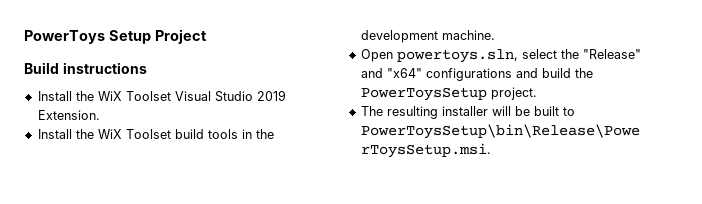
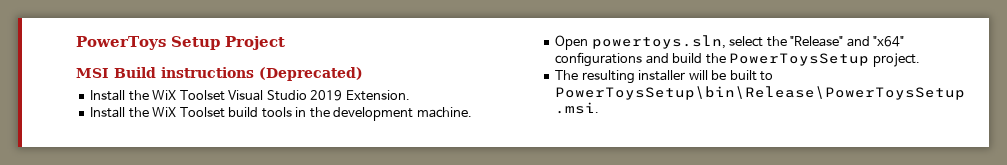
(207, 36) none -> [76,68,109,78] MSI
(147, 68) none -> [259,67,363,81] (Deprecated)

